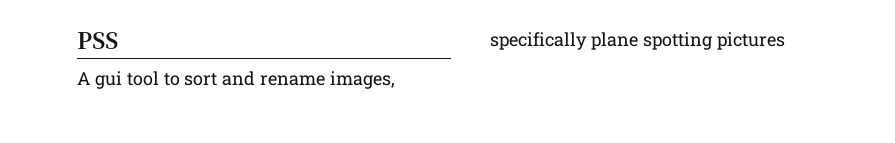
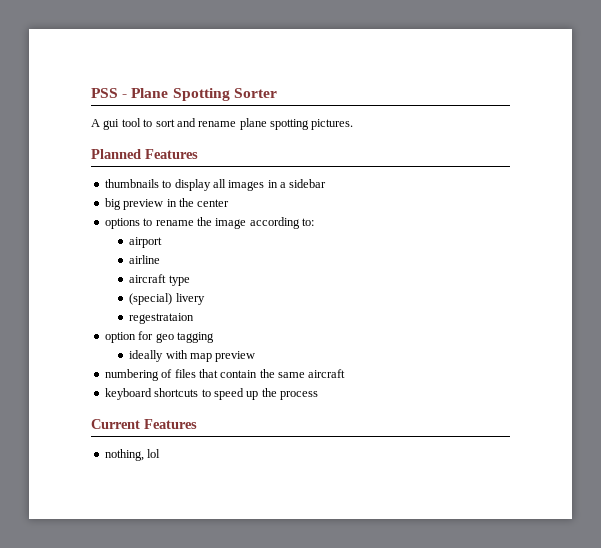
(118, 40) none -> [122,88,277,101] - Plane Spotting Sorter
[330,71,396,89] [490,32,785,50] images, specifically plane spotting pictures -> [239,118,354,130] [91,149,198,159] [104,179,327,191] [104,198,230,210] [104,217,314,229] [129,237,163,248] [129,255,161,264] [129,274,190,286] [129,293,205,305] [129,313,195,324] [104,331,214,343] [129,350,256,362] [104,369,346,381] [104,388,318,400] [91,419,197,429] [104,449,161,461] plane spotting pictures. // Planned Features // thumbnails to display all images in a sidebar // big preview in the center // options to rename the image according to: // airport // airline // aircraft type // (special) livery // regestrataion // option for geo tagging // ideally with map preview // numbering of files that contain the same aircraft // keyboard shortcuts to speed up the process // Current Features // nothing, lol

